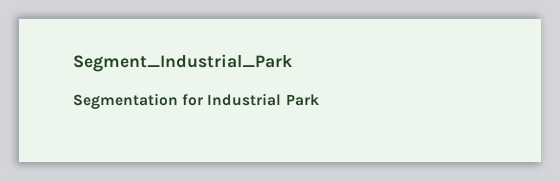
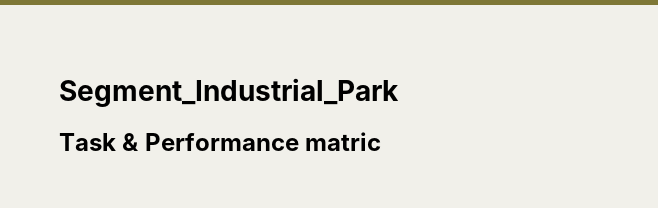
[73,93,319,109] Segmentation for Industrial Park -> [59,132,382,151] Task & Performance matric

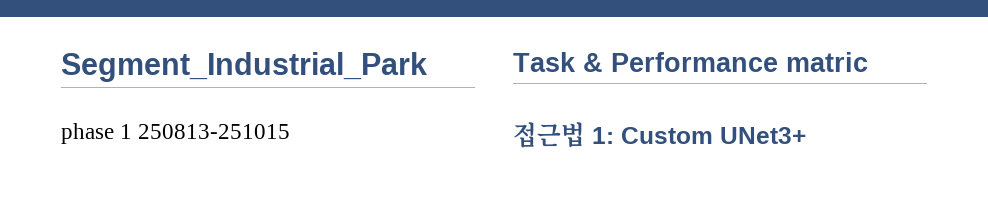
(399, 92) none -> [61,123,291,144] // phase 1 250813-251015
(382, 141) none -> [513,122,806,148] // 접근법 1: Custom UNet3+

